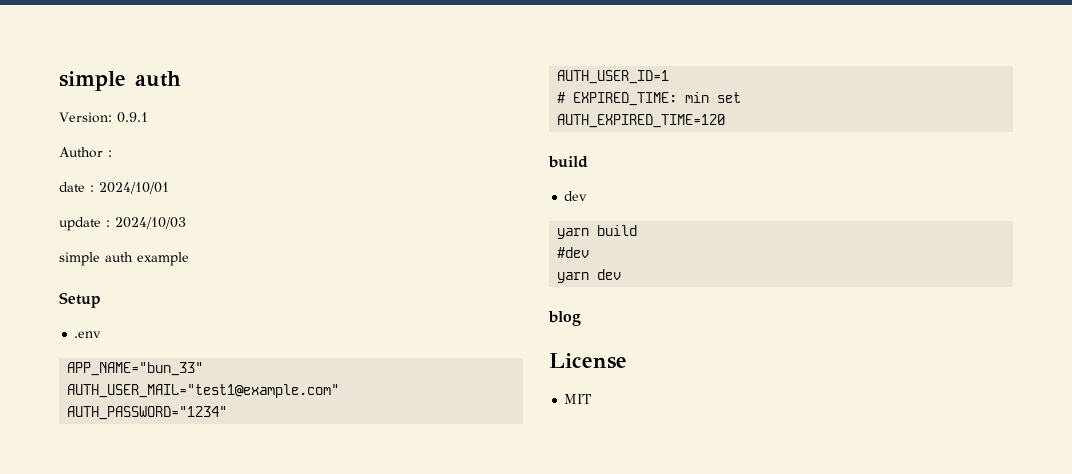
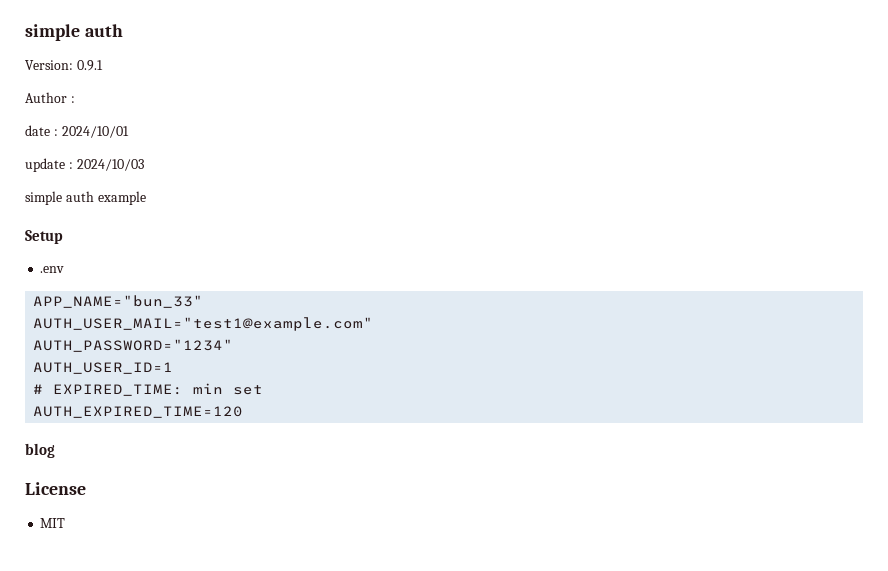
[548,156,588,168] [564,191,588,201] [557,225,638,239] [557,247,590,258] [557,269,622,283] // build // dev // yarn build // #dev // yarn dev -> (244, 412) none

